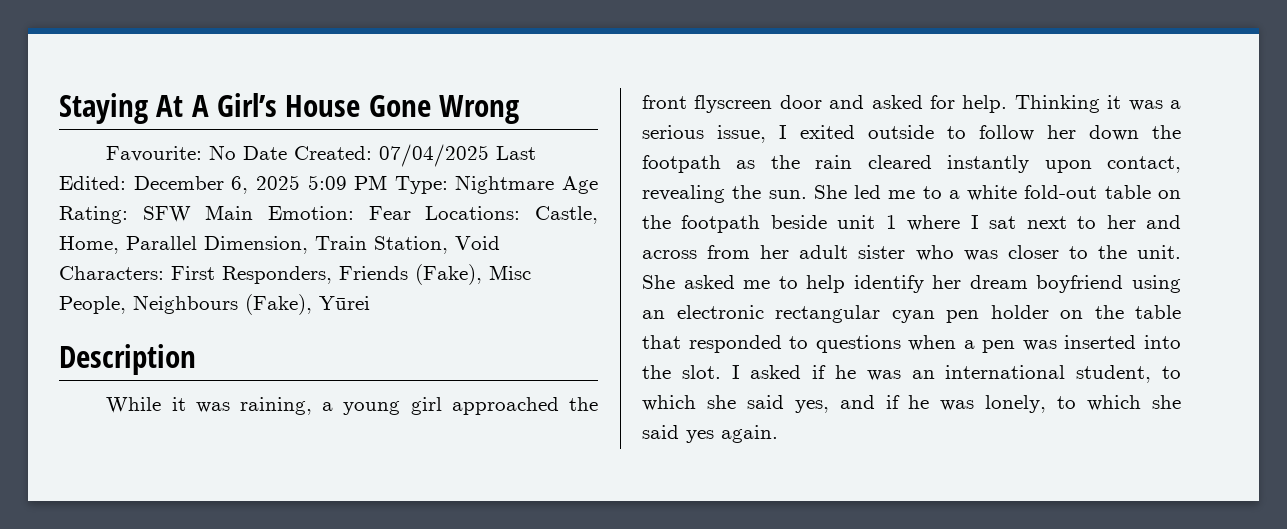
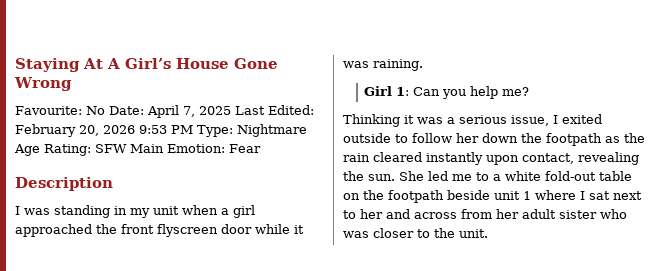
[243,144,537,167] [59,175,347,194] Date Created: 07/04/2025 Last Edited: December 6, 2025 5:09 -> [109,105,314,118] [15,124,167,137] Date: April 7, 2025 Last Edited: February 20, 2026 9:53
[425,206,598,224] [59,236,500,254] [59,264,531,285] [59,294,370,315] [59,344,196,375] [106,397,401,415] Locations: Castle, Home, Parallel Dimension, Train Station, Void Characters: First Responders, Friends (Fake), Misc People, Neighbours (Fake), Yūrei // Description // While it was raining, a young -> [15,177,113,191] [15,205,229,218] // Description // I was standing in my unit when a
[829,95,1008,113] and asked for help. -> [255,224,304,234] [343,59,423,71] [364,86,530,99] while it was raining. // Girl 1: Can you help me? //
[642,275,1181,293] [642,305,1181,323] [642,335,1181,353] [642,365,1181,383] [642,395,1181,413] [642,425,778,443] She asked me to help identify her dream boyfriend using an electronic rectangular cyan pen holder on the table that responded to questions when a pen was inserted into the slot. I asked if he was an international student, to which she said yes, and if he was lonely, to which she said yes again. -> (488, 233) none

